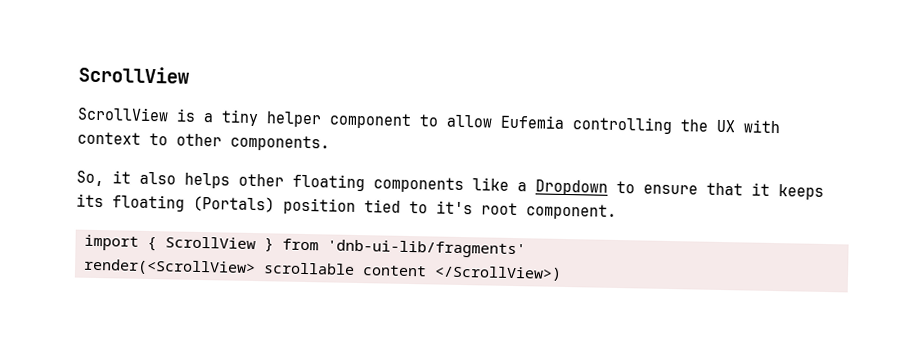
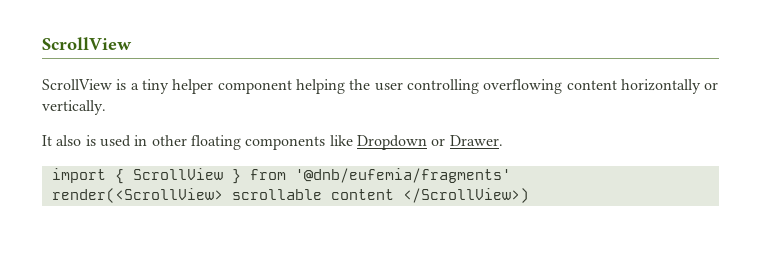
[419,114,781,135] [77,131,330,152] [76,170,824,200] [76,193,617,220] to allow Eufemia controlling the UX with context to other components. // So, it also helps other floating components like a Dropdown to ensure that it keeps its floating (Portals) position tied to it's root component. -> [295,79,719,94] [42,100,106,115] [42,135,503,150] helping the user controlling overflowing content horizontally or vertically. // It also is used in other floating components like Dropdown or Drawer.
[327,239,526,259] 'dnb-ui-lib/fragments' -> [294,168,511,183] '@dnb/eufemia/fragments'

